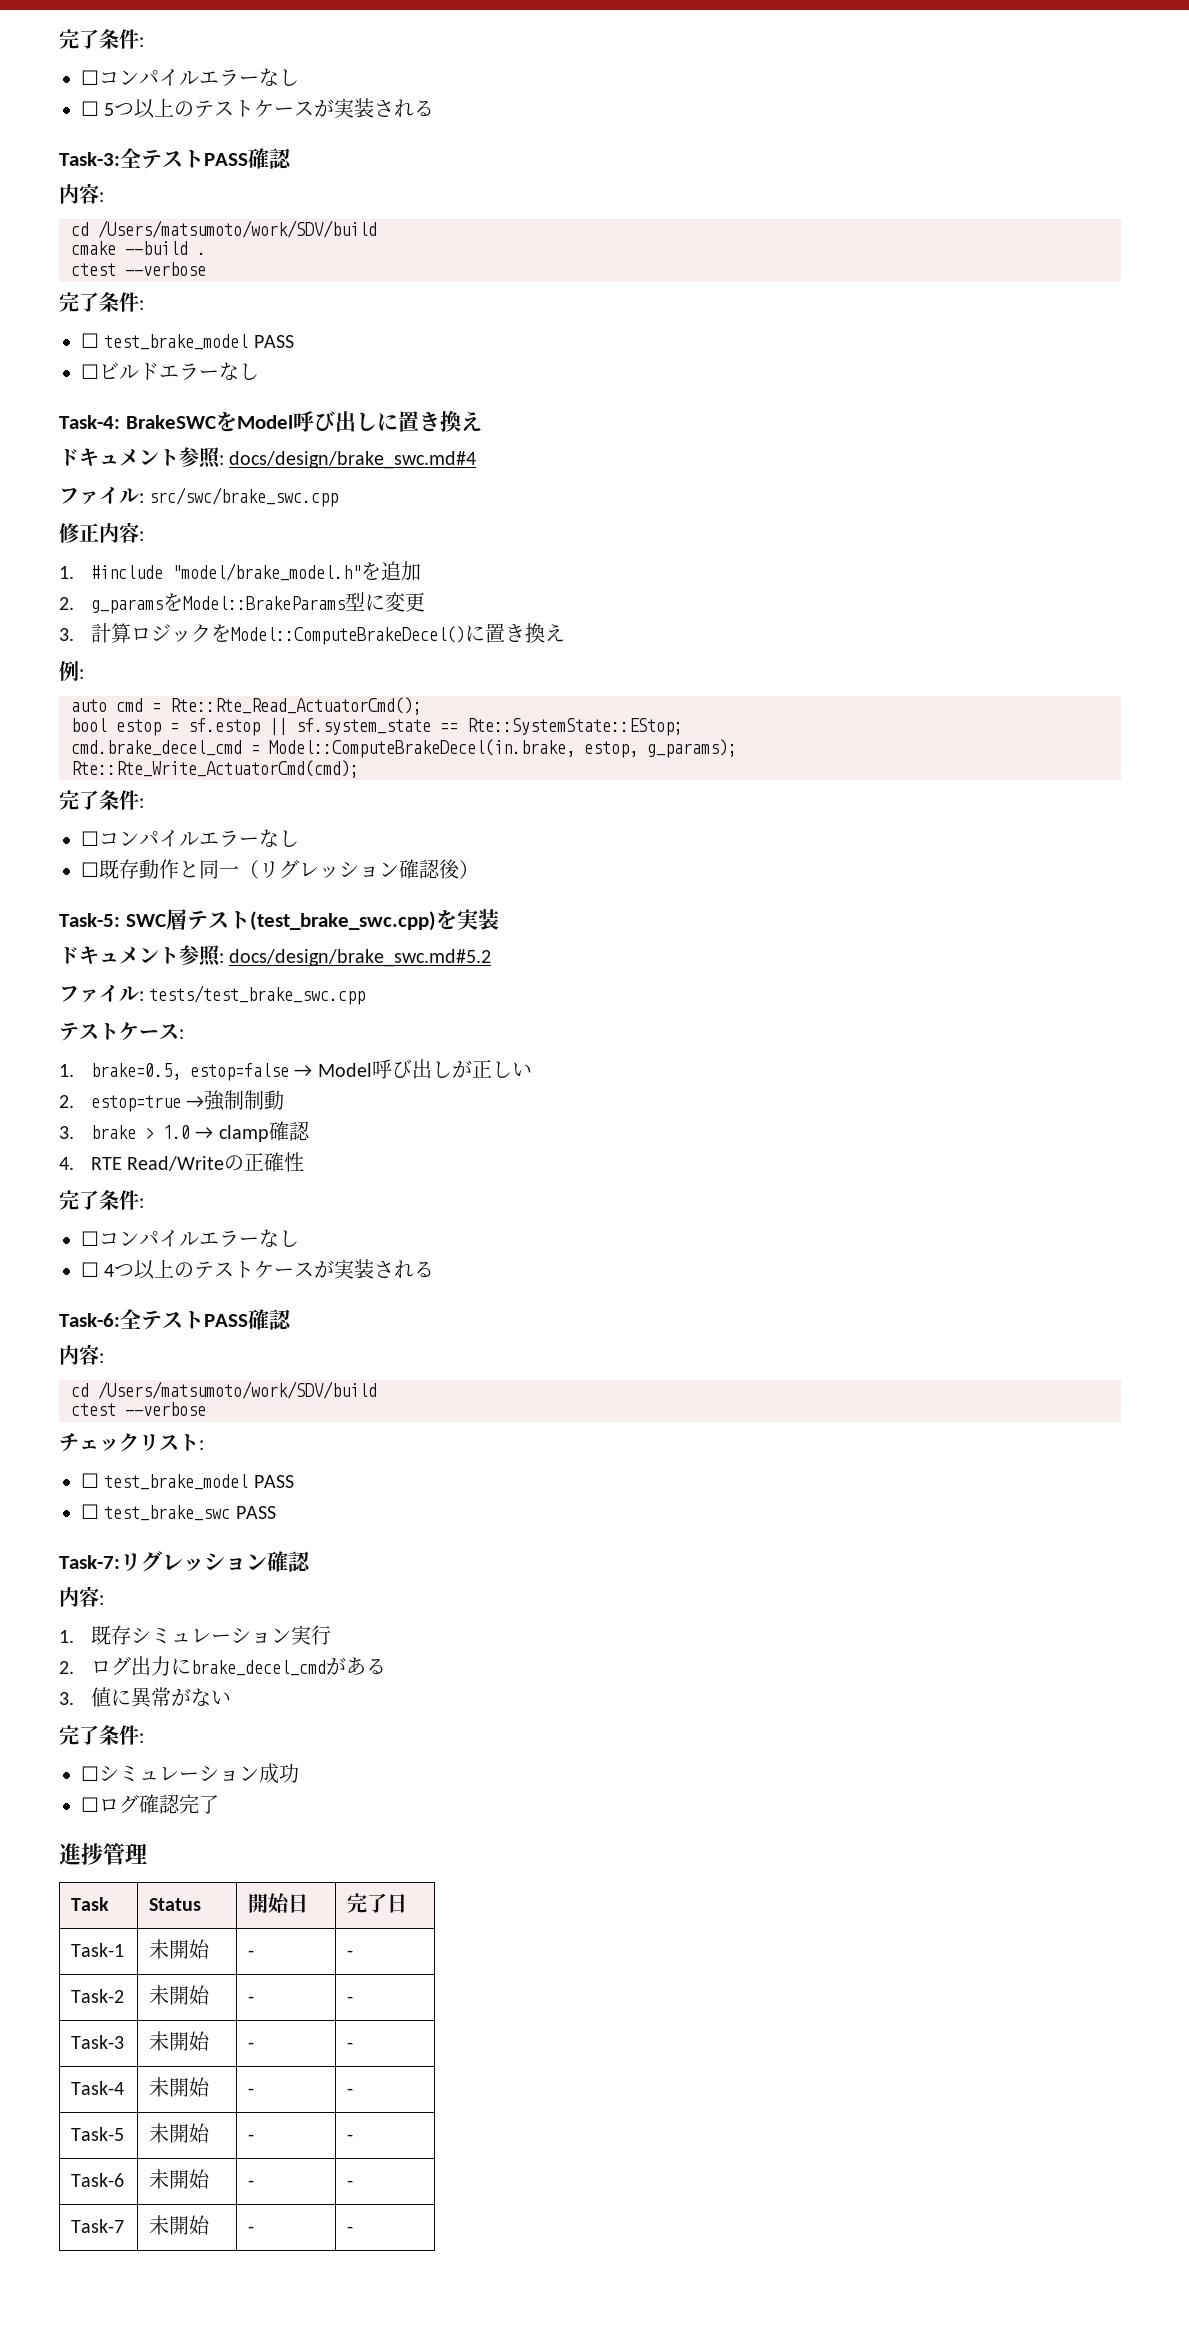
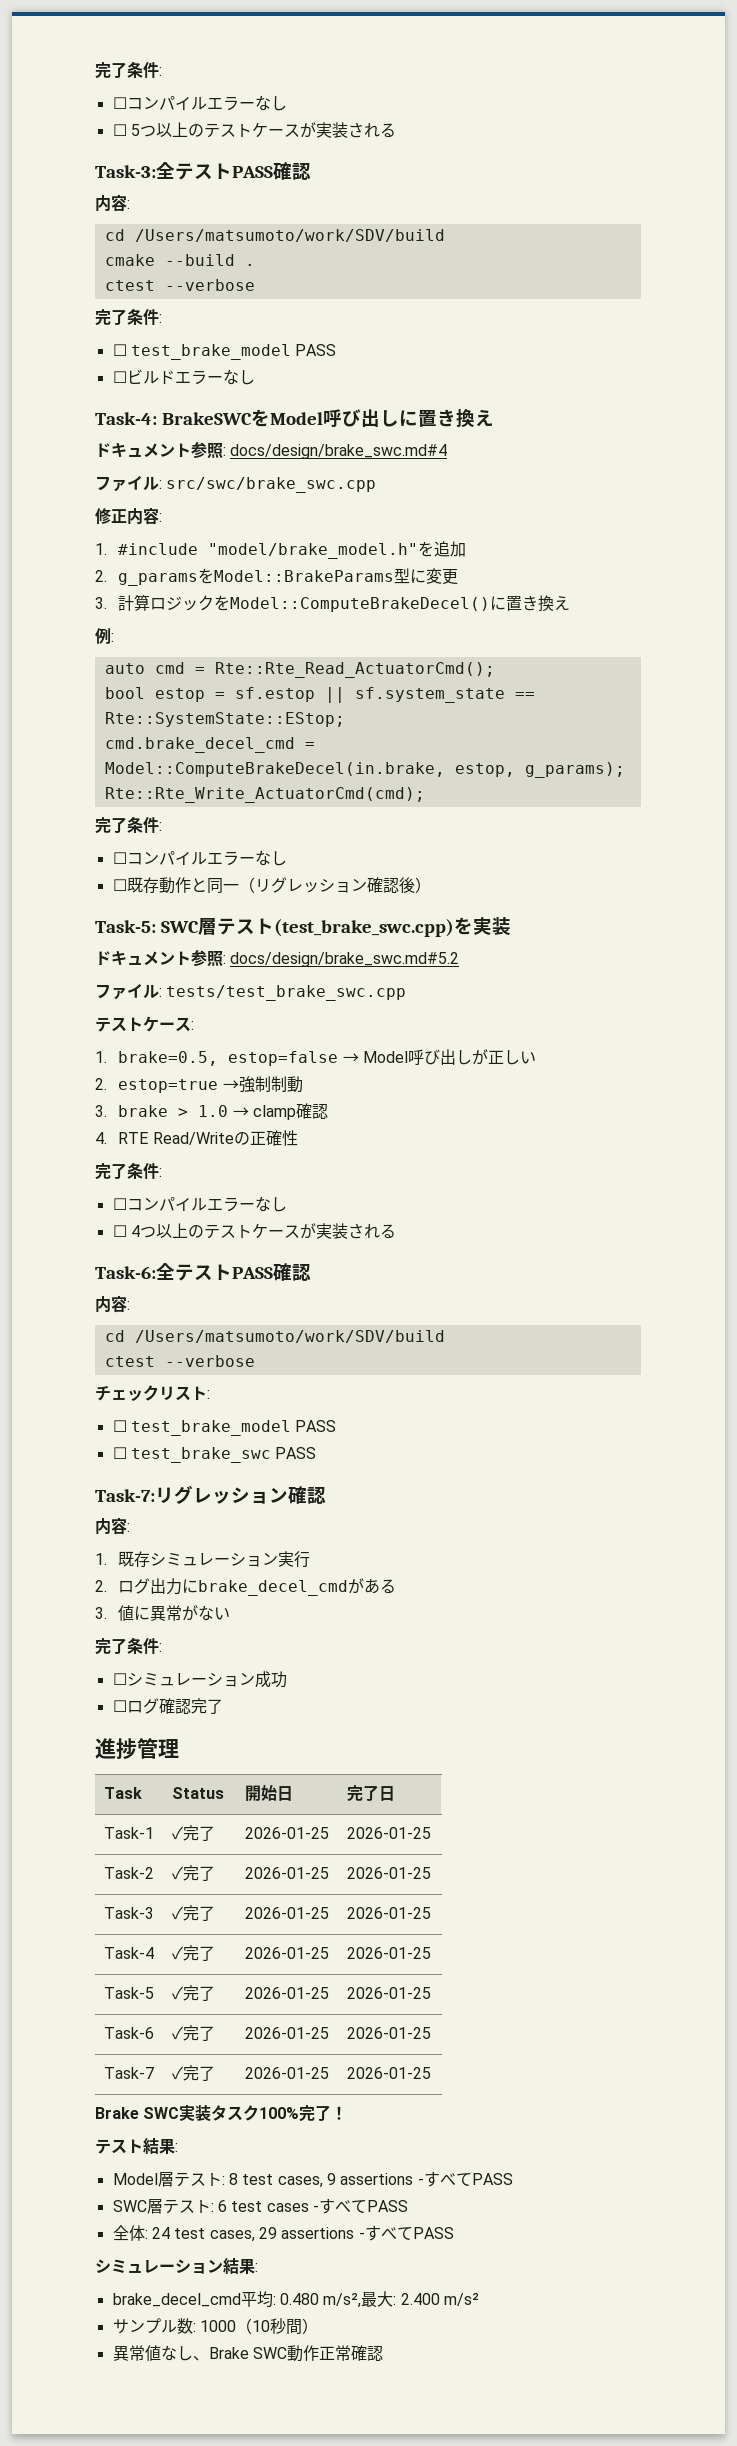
[149,1939,211,1959] [248,1950,255,1957] [347,1950,354,1957] [71,1989,125,2003] [149,1985,211,2005] [248,1996,255,2003] [347,1996,354,2003] [71,2035,125,2049] [149,2031,211,2051] [248,2042,255,2049] [347,2042,354,2049] [71,2081,125,2095] [149,2077,211,2097] [248,2088,255,2095] [347,2088,354,2095] [71,2127,125,2141] [149,2123,211,2143] [248,2134,255,2141] [347,2134,354,2141] [71,2173,125,2187] [149,2169,211,2189] [248,2180,255,2187] [347,2180,354,2187] [71,2219,125,2233] [149,2215,211,2235] [248,2226,255,2233] [347,2226,354,2233] 未開始 | - | - // Task-2 | 未開始 | - | - // Task-3 | 未開始 | - | - // Task-4 | 未開始 | - | - // Task-5 | 未開始 | - | - // Task-6 | 未開始 | - | - // Task-7 | 未開始 | - | - -> [171,1825,215,1841] [244,1827,329,1839] [346,1827,431,1839] [103,1867,154,1879] [171,1865,215,1881] [244,1867,329,1879] [346,1867,431,1879] [103,1907,154,1919] [171,1905,215,1921] [244,1907,329,1919] [346,1907,431,1919] [103,1947,154,1959] [171,1945,215,1961] [244,1947,329,1959] [346,1947,431,1959] [103,1987,154,1999] [171,1985,215,2001] [244,1987,329,1999] [346,1987,431,1999] [103,2027,154,2039] [171,2025,215,2041] [244,2027,329,2039] [346,2027,431,2039] [103,2067,154,2079] [171,2065,215,2081] [244,2067,329,2079] [346,2067,431,2079] [95,2105,348,2122] [95,2137,178,2154] [112,2171,513,2188] [112,2198,408,2214] [112,2225,454,2242] [95,2257,258,2274] [112,2291,479,2308] [112,2318,318,2335] [112,2345,383,2362] ✓完了 | 2026-01-25 | 2026-01-25 // Task-2 | ✓完了 | 2026-01-25 | 2026-01-25 // Task-3 | ✓完了 | 2026-01-25 | 2026-01-25 // Task-4 | ✓完了 | 2026-01-25 | 2026-01-25 // Task-5 | ✓完了 | 2026-01-25 | 2026-01-25 // Task-6 | ✓完了 | 2026-01-25 | 2026-01-25 // Task-7 | ✓完了 | 2026-01-25 | 2026-01-25 // Brake SWC実装タスク100%完了！ // テスト結果: // Model層テスト: 8 test cases, 9 assertions -すべてPASS // SWC層テスト: 6 test cases -すべてPASS // 全体: 24 test cases, 29 assertions -すべてPASS // シミュレーション結果: // brake_decel_cmd平均: 0.480 m/s²,最大: 2.400 m/s² // サンプル数: 1000（10秒間） // 異常値なし、Brake SWC動作正常確認

